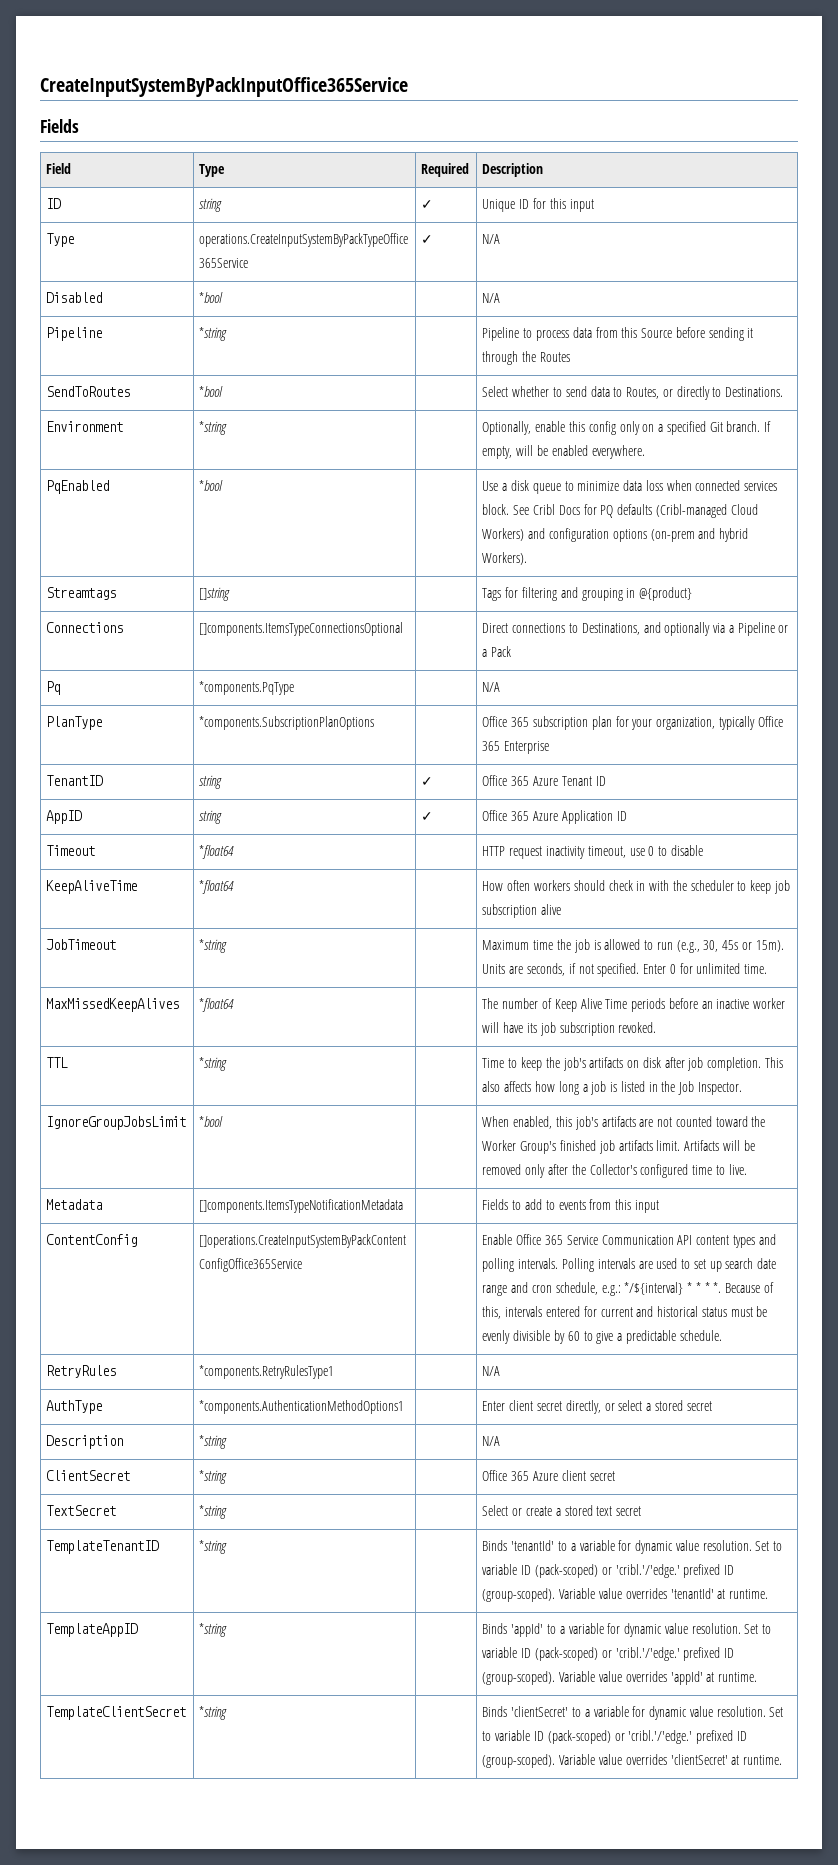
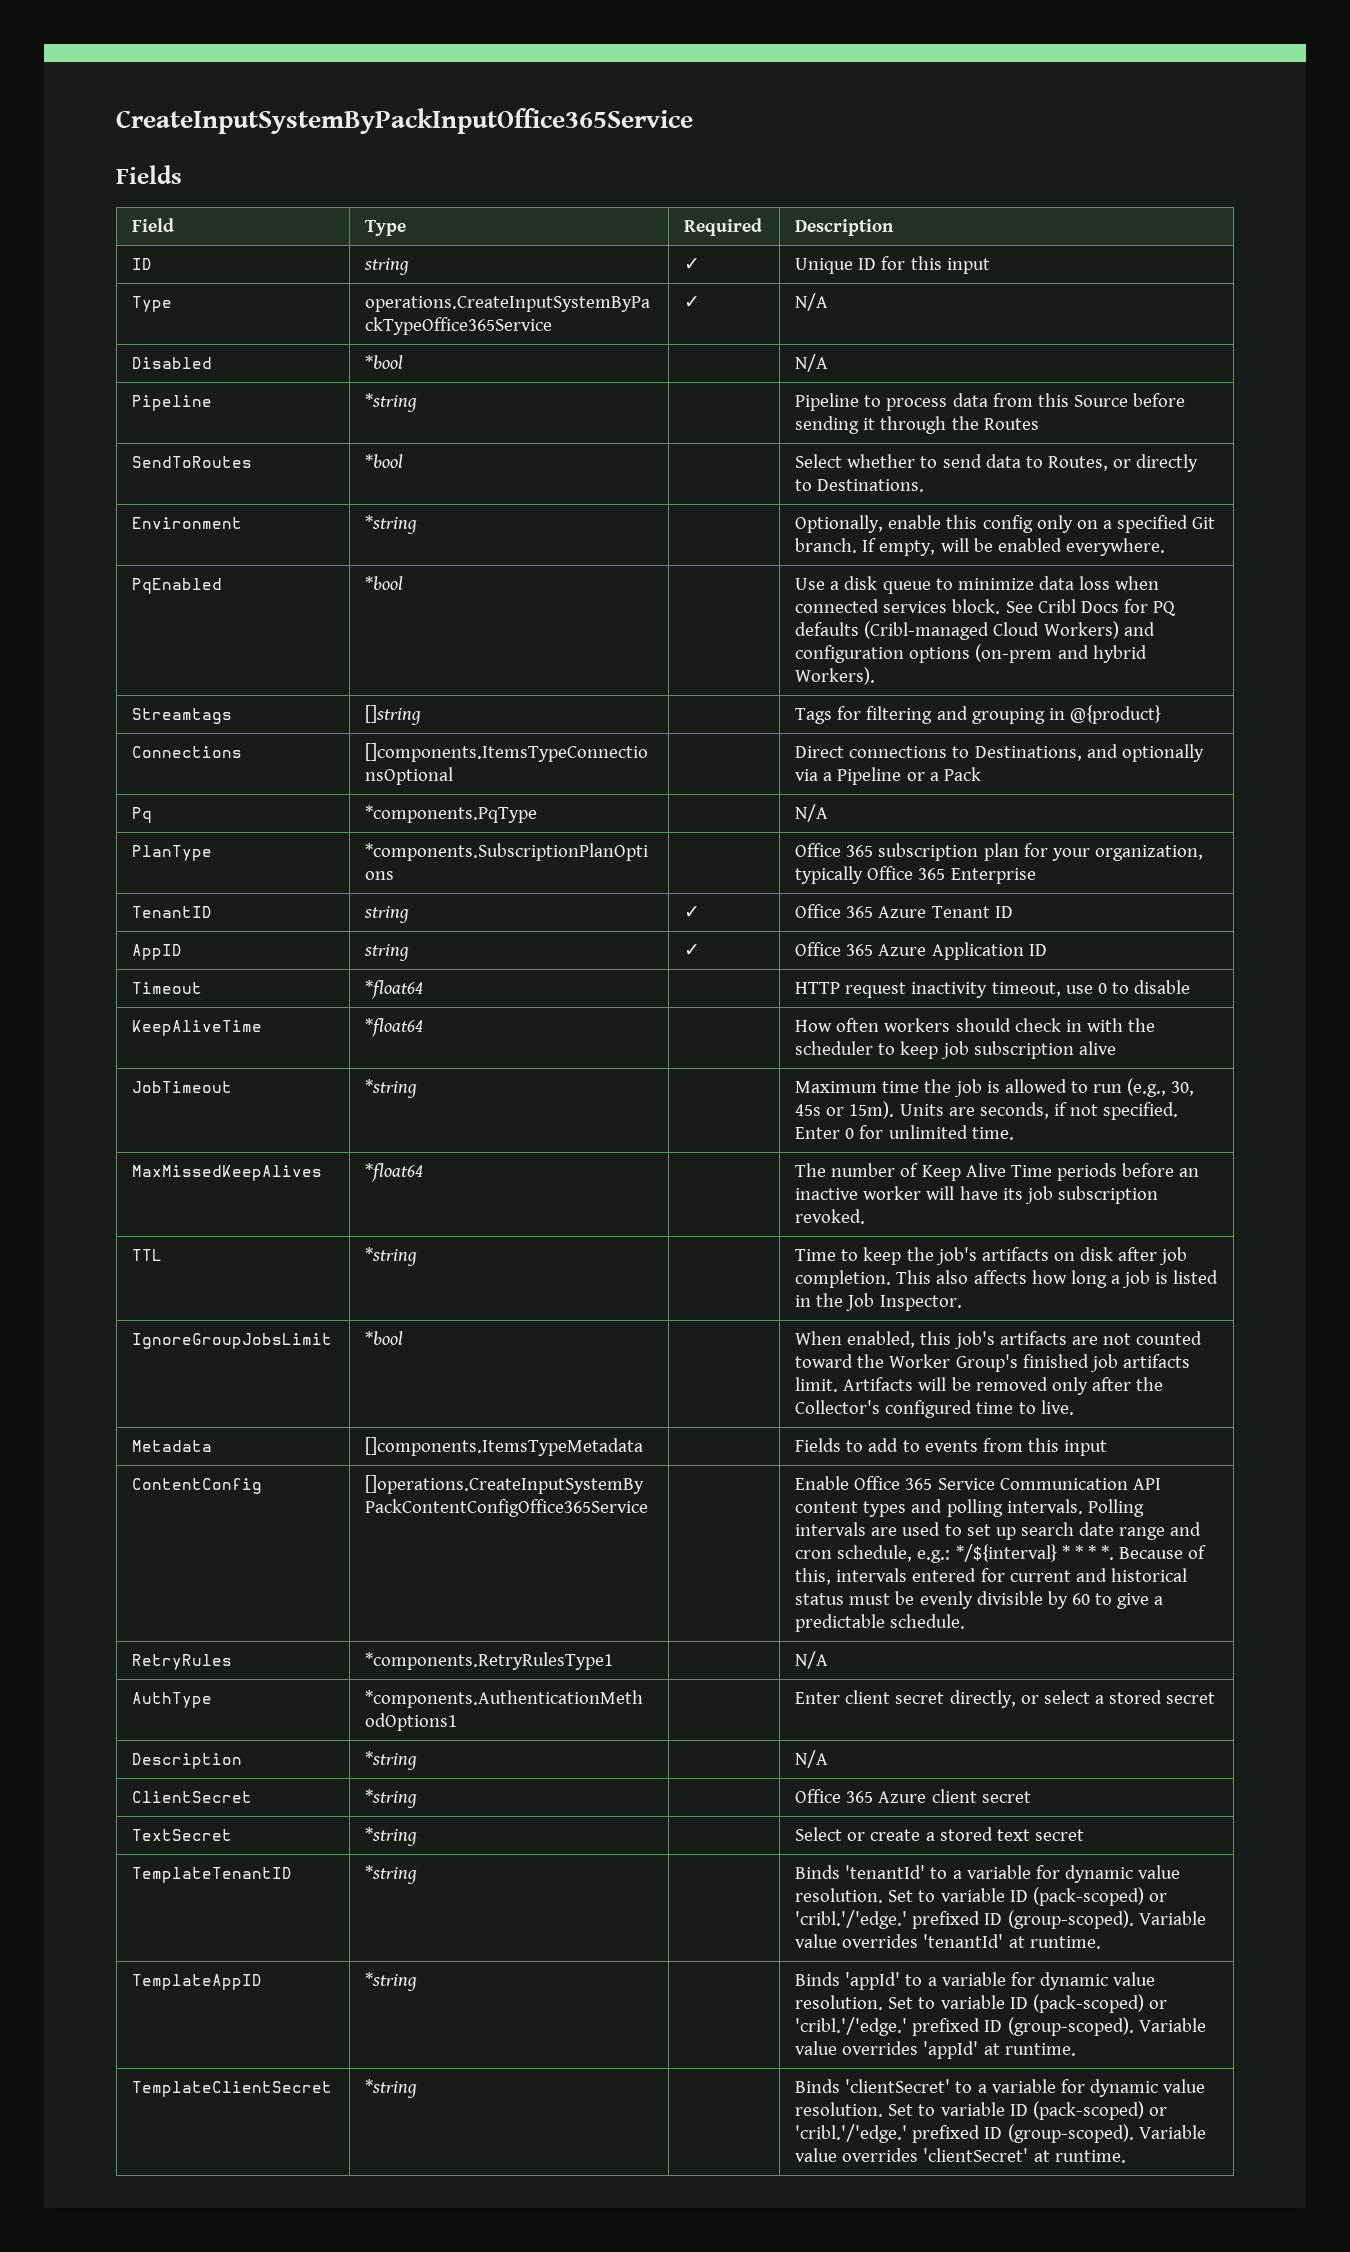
[199,1199,404,1213] []components.ItemsTypeNotificationMetadata -> [365,1437,644,1456] []components.ItemsTypeMetadata

